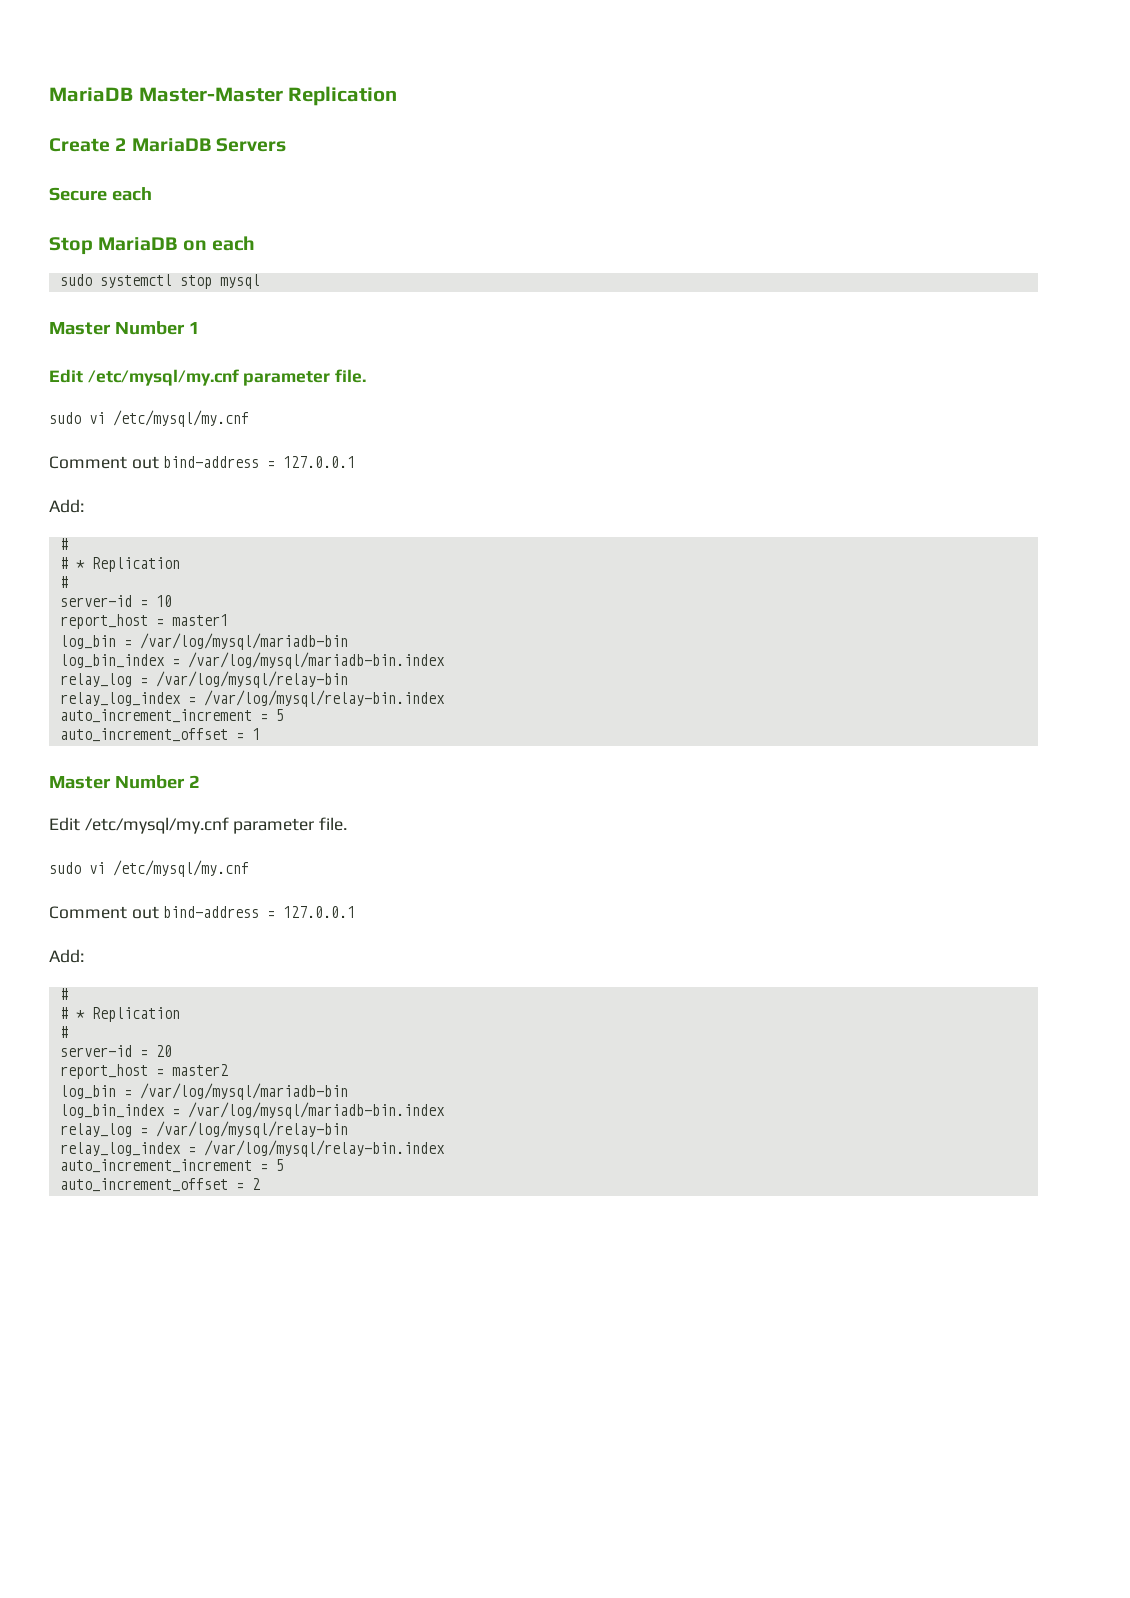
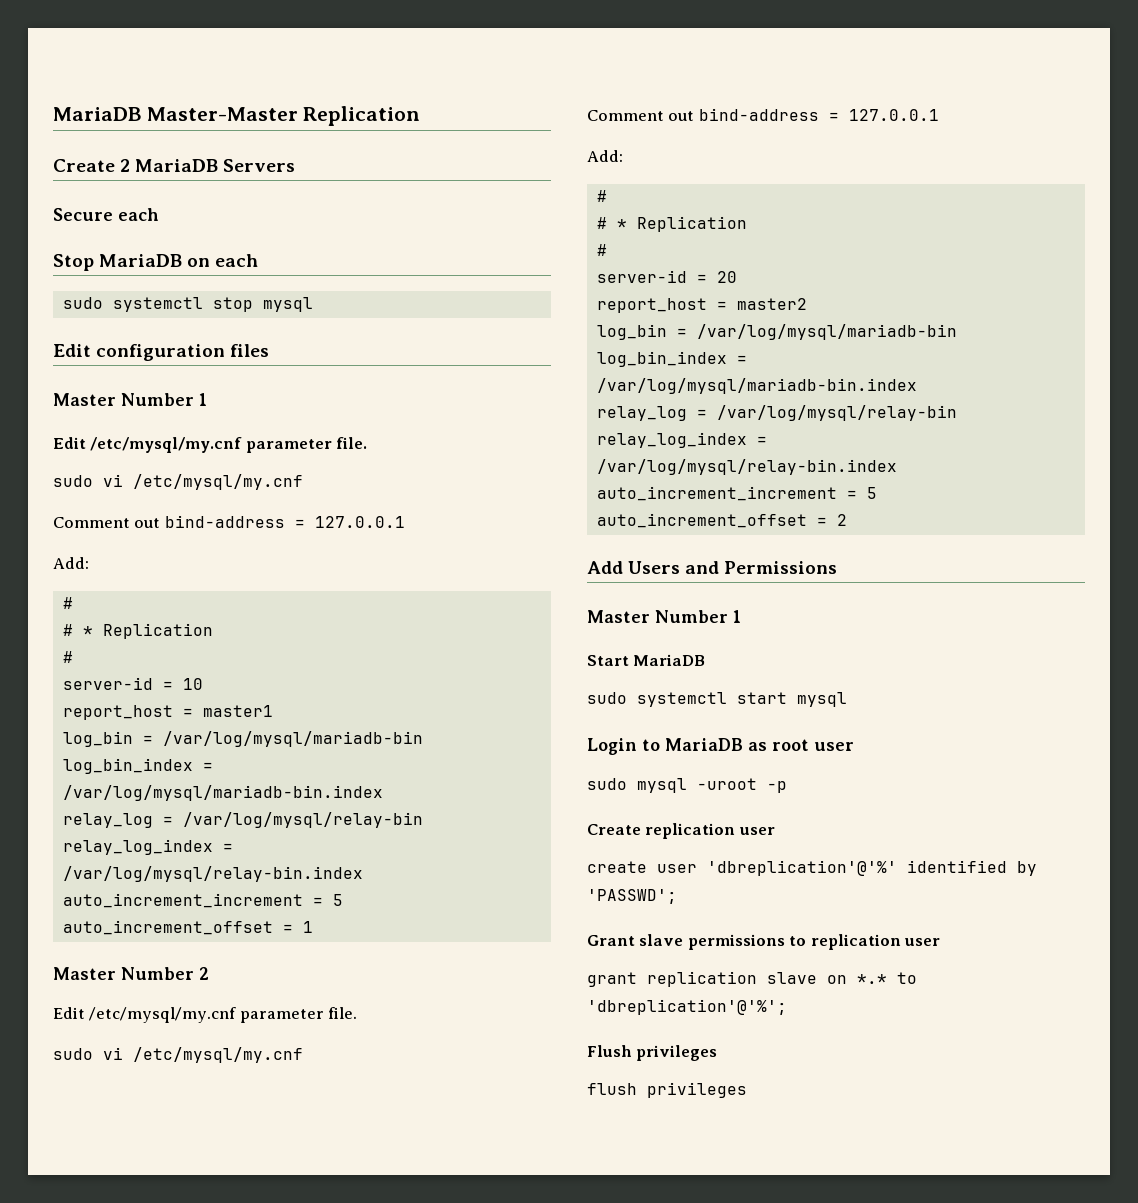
(260, 281) none -> [53,344,270,361] // Edit configuration files
(260, 1184) none -> [587,561,838,574] [587,610,741,623] [587,654,706,666] [587,692,847,707] [587,738,854,755] [587,778,787,793] [587,823,775,839] [587,860,1037,876] [587,889,677,904] [587,934,941,950] [587,971,917,987] [587,999,787,1015] [587,1045,718,1061] [587,1082,747,1098] // Add Users and Permissions // Master Number 1 // Start MariaDB // sudo systemctl start mysql // Login to MariaDB as root user // sudo mysql -uroot -p // Create replication user // create user 'dbreplication'@'%' identified by 'PASSWD'; // Grant slave permissions to replication user // grant replication slave on *.* to 'dbreplication'@'%'; // Flush privileges // flush privileges

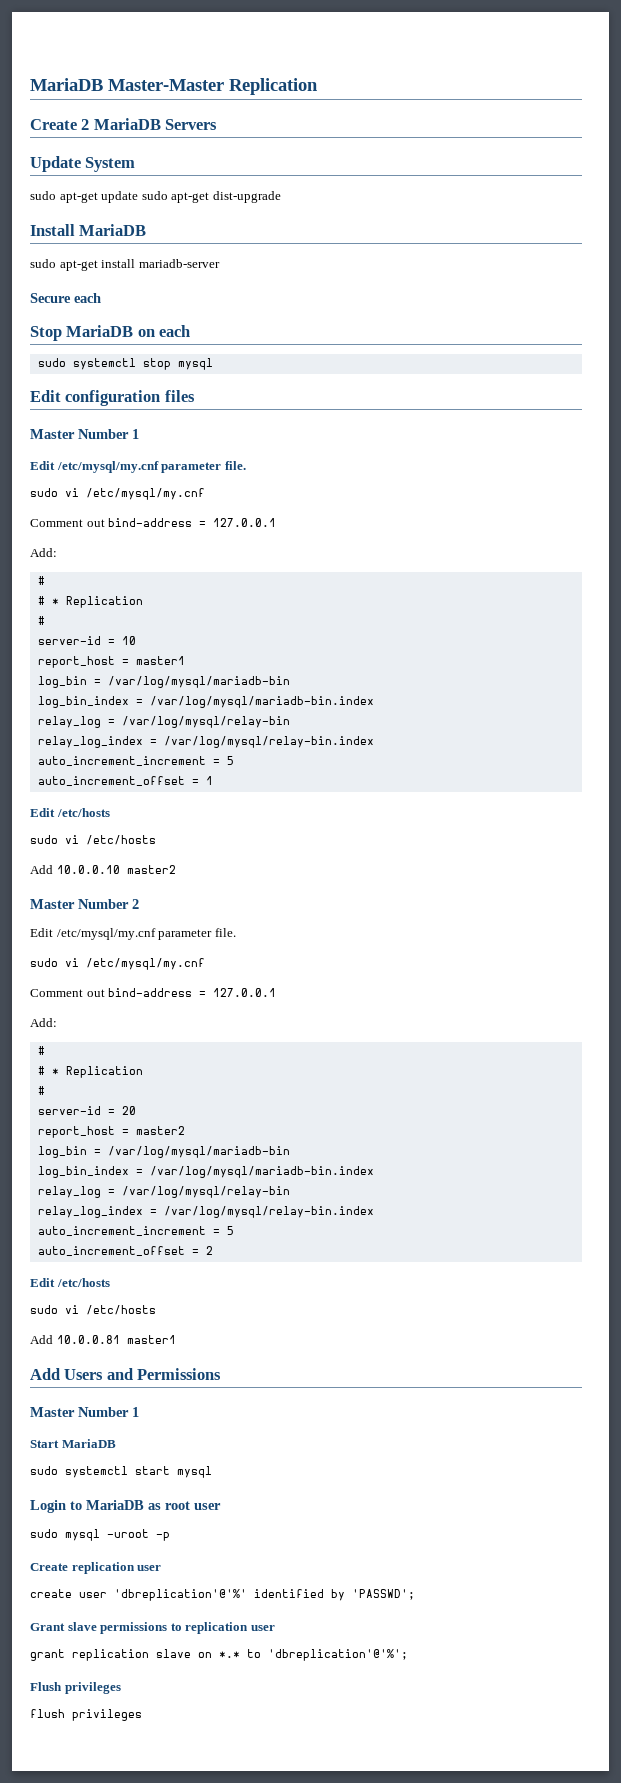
(296, 165) none -> [30,156,136,172] [30,191,281,203] [30,224,147,236] [30,259,220,271] // Update System // sudo apt-get update sudo apt-get dist-upgrade // Install MariaDB // sudo apt-get install mariadb-server
(313, 927) none -> [30,808,110,817] [30,835,156,845] [30,865,176,874] // Edit /etc/hosts // sudo vi /etc/hosts // Add 10.0.0.10 master2
(847, 520) none -> [30,1278,110,1287] [30,1305,156,1315] [30,1335,176,1344] // Edit /etc/hosts // sudo vi /etc/hosts // Add 10.0.0.81 master1

